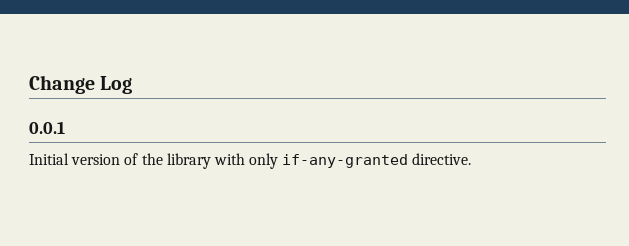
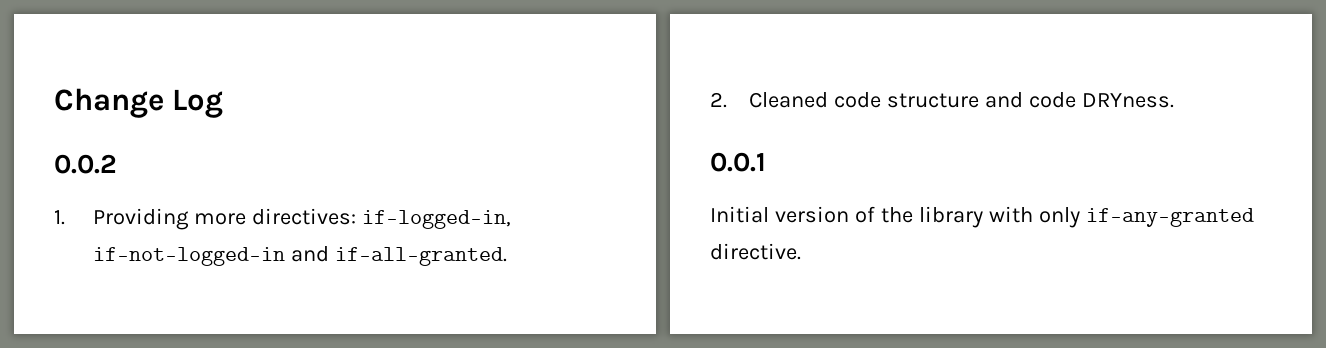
(133, 85) none -> [54,154,117,174] [54,208,511,230] [93,246,507,266] [710,92,1174,108] // 0.0.2 // 1. Providing more directives: if-logged-in, if-not-logged-in and if-all-granted. // 2. Cleaned code structure and code DRYness.

